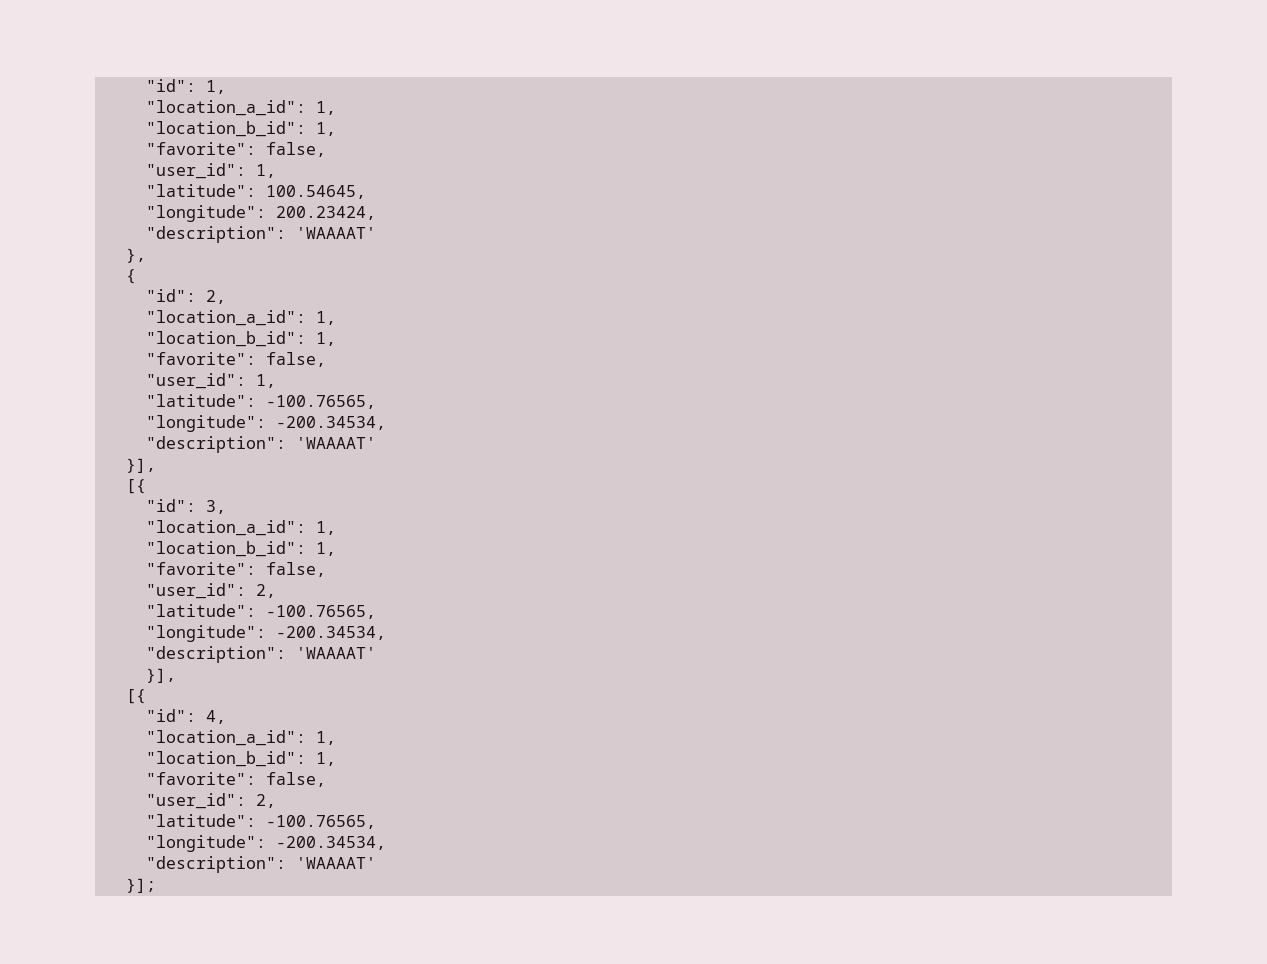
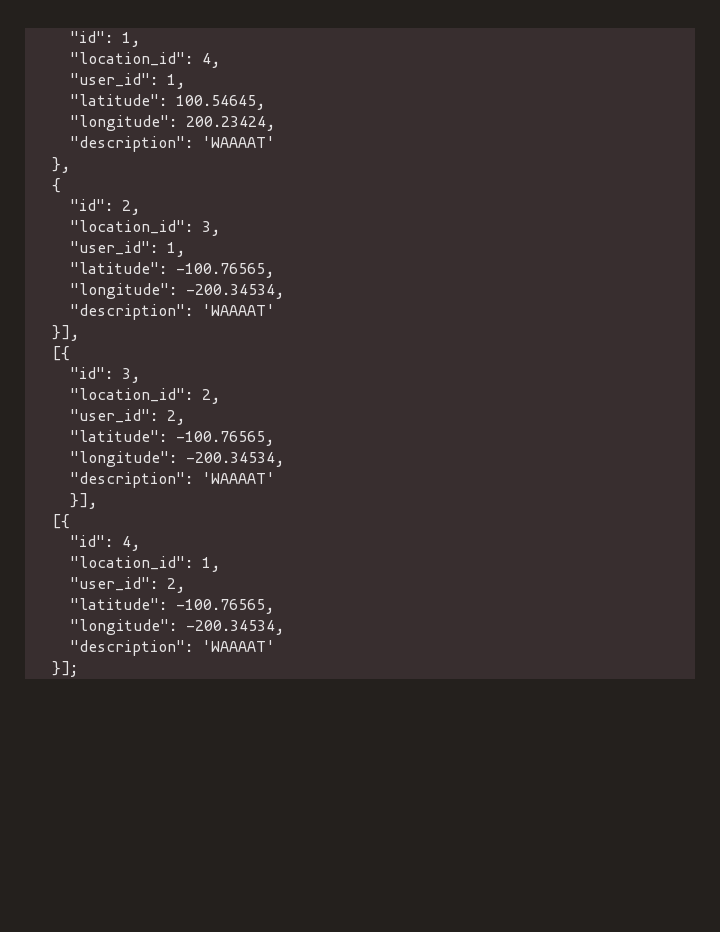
[146,100,337,116] [146,121,337,137] [146,142,327,157] "location_a_id": 1, // "location_b_id": 1, // "favorite": false, -> [70,52,220,68] "location_id": 4,
[146,310,337,326] [146,331,337,347] [146,352,327,367] "location_a_id": 1, // "location_b_id": 1, // "favorite": false, -> [70,220,220,236] "location_id": 3,
[146,520,337,536] [146,541,337,557] [146,562,327,577] "location_a_id": 1, // "location_b_id": 1, // "favorite": false, -> [70,388,220,404] "location_id": 2,
[146,730,337,746] [146,751,337,767] [146,772,327,787] "location_a_id": 1, // "location_b_id": 1, // "favorite": false, -> [70,556,220,572] "location_id": 1,

